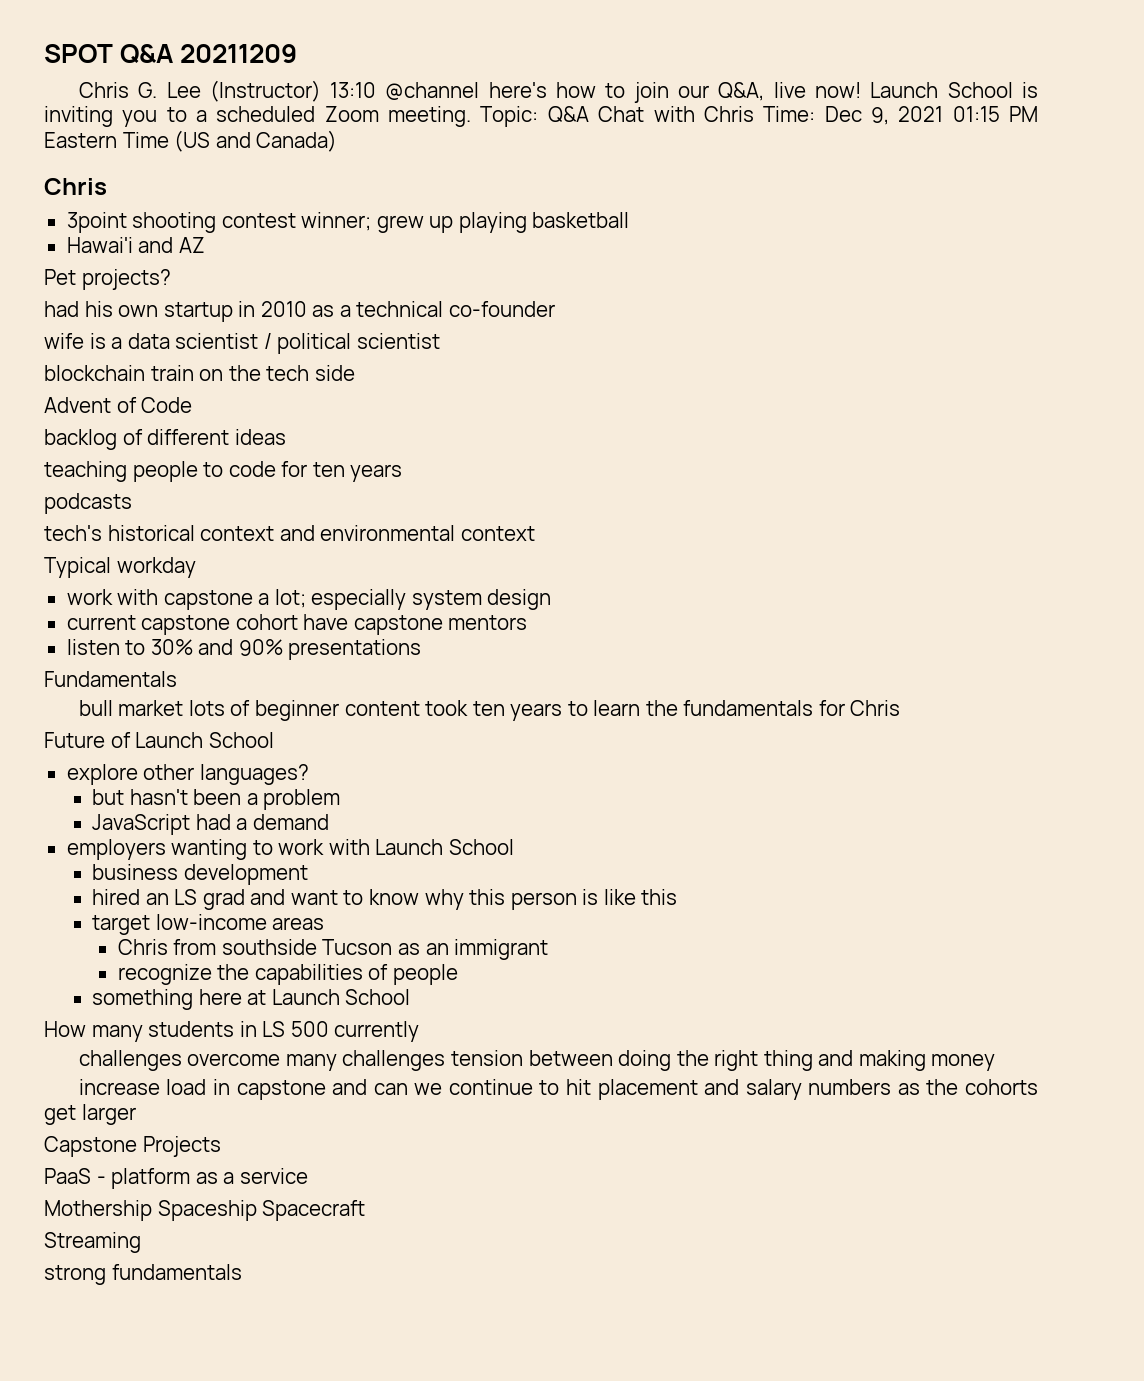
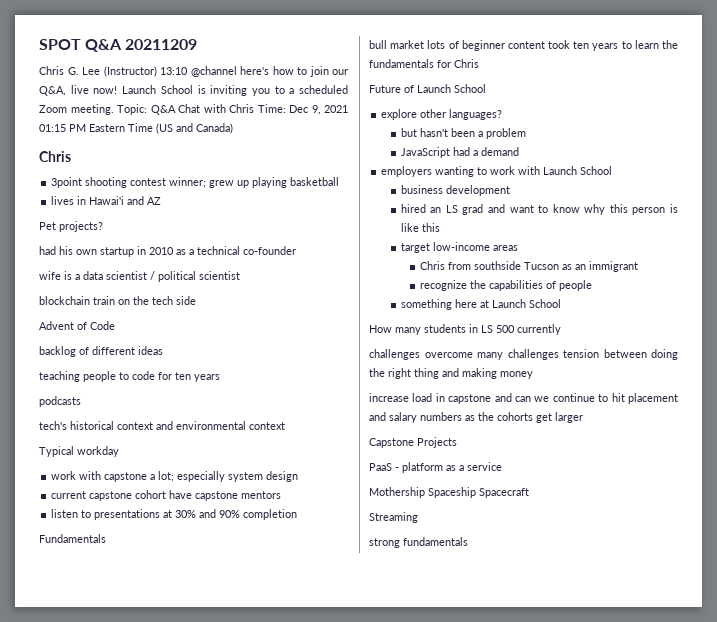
(630, 220) none -> [51,196,87,205] lives in
(146, 647) none -> [94,509,173,520] presentations at
[288,639,422,660] presentations -> [243,509,298,520] completion

